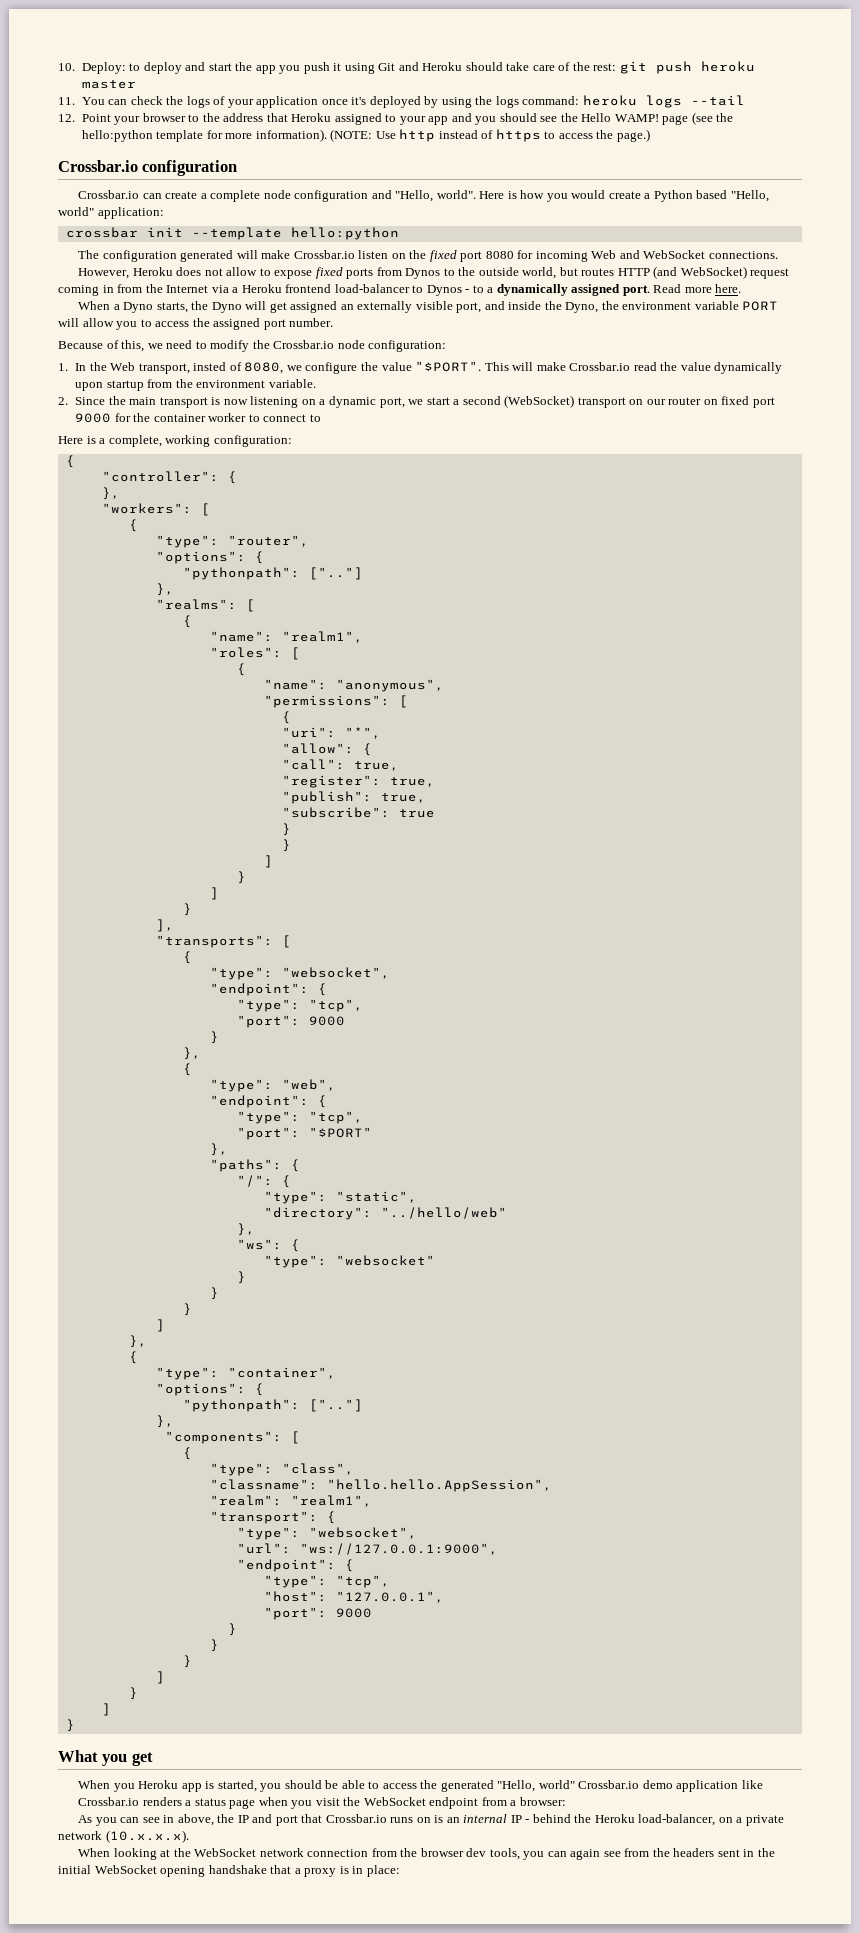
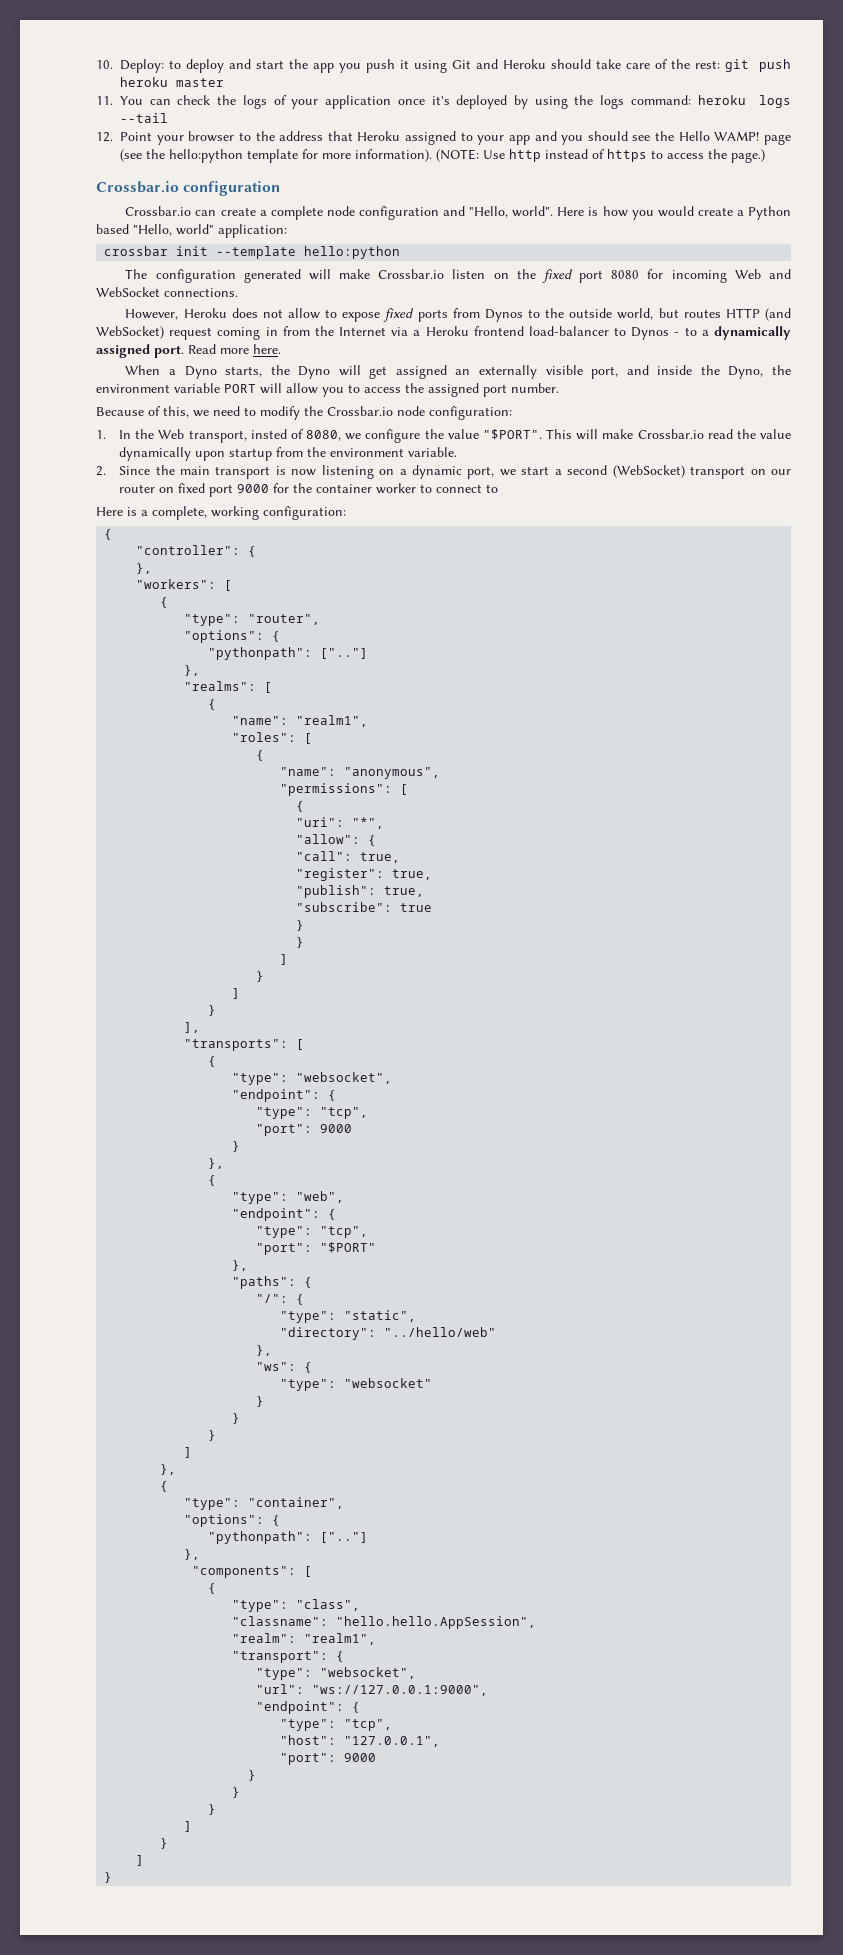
[58,1750,153,1766] [78,1780,763,1792] [78,1797,566,1809] [78,1814,784,1826] [58,1830,189,1843] [78,1848,775,1860] [58,1865,400,1877] // What you get // When you Heroku app is started, you should be able to access the generated "Hello, world" Crossbar.io demo application like // Crossbar.io renders a status page when you visit the WebSocket endpoint from a browser: // As you can see in above, the IP and port that Crossbar.io runs on is an internal IP - behind the Heroku load-balancer, on a private network (10.x.x.x). // When looking at the WebSocket network connection from the browser dev tools, you can again see from the headers sent in the initial WebSocket opening handshake that a proxy is in place: -> (113, 1877) none

